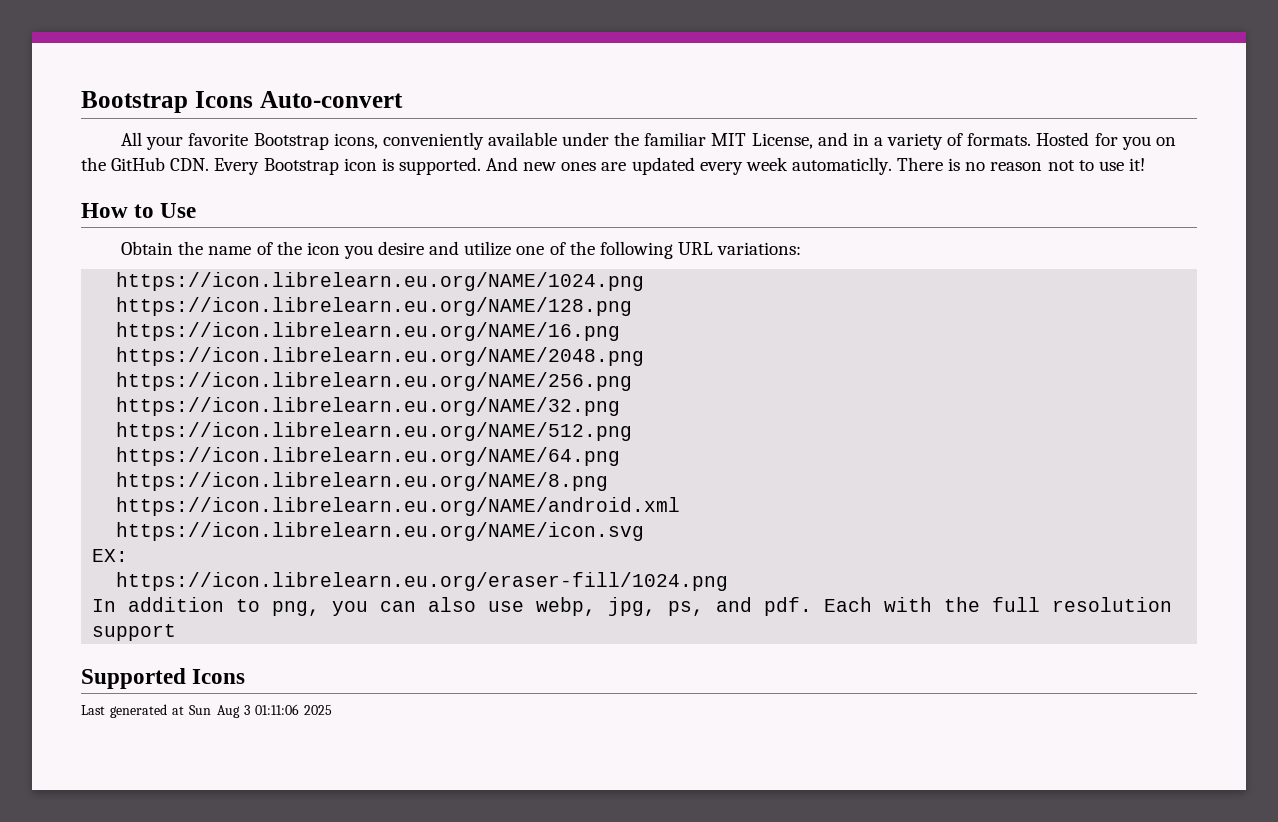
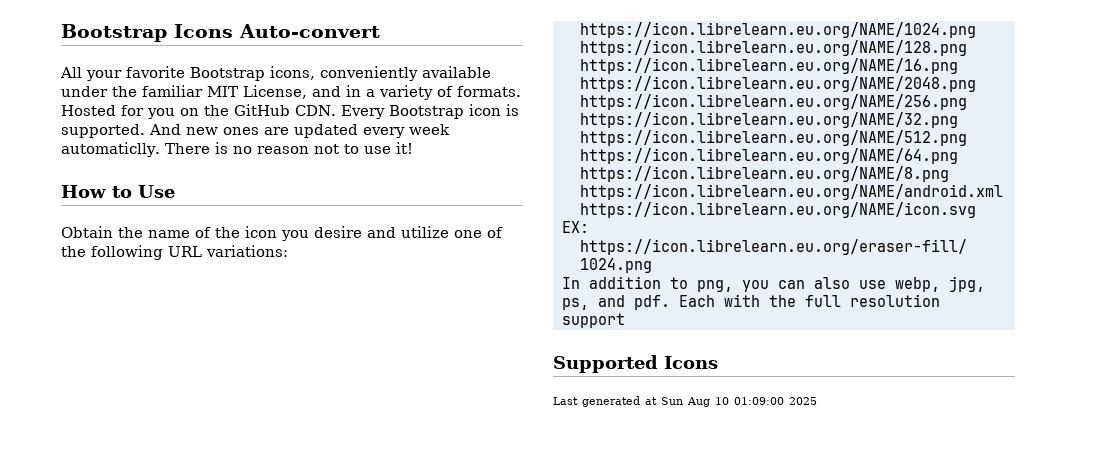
[243,704,299,715] 3 01:11:06 -> [715,397,784,405] 10 01:09:00

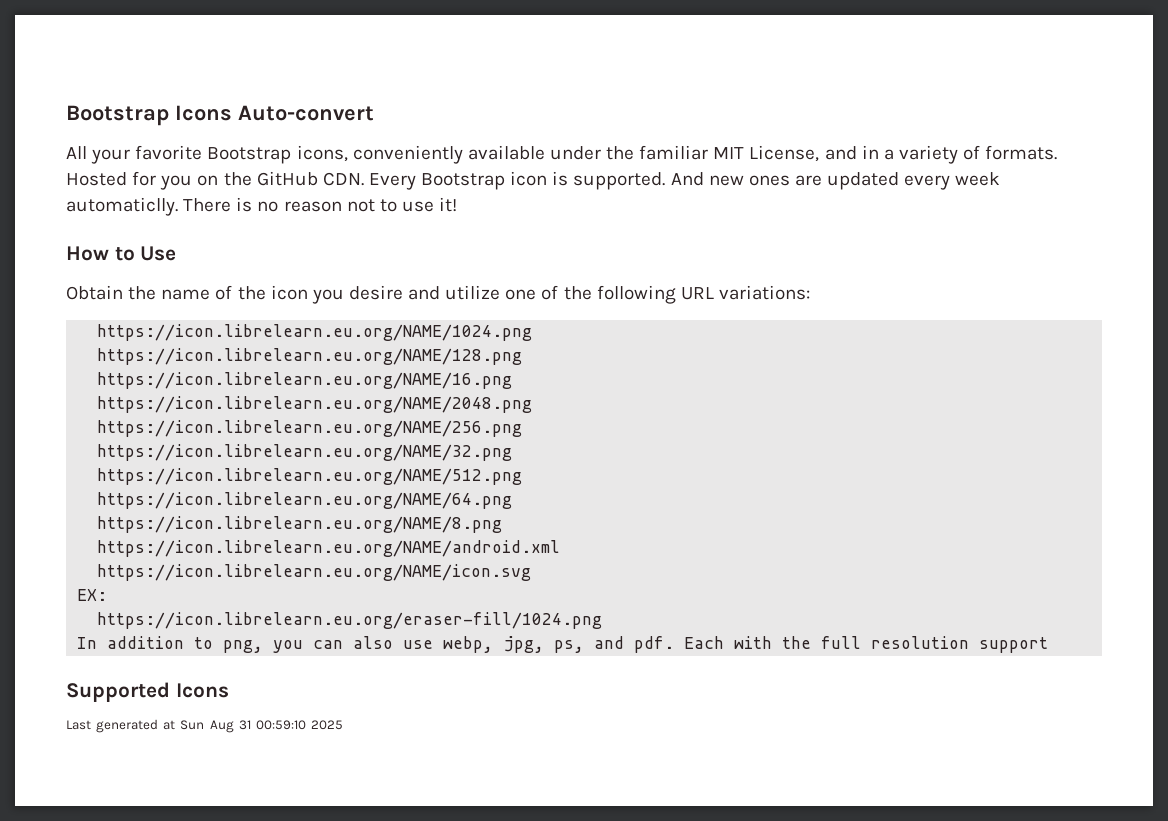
[715,397,784,405] 10 01:09:00 -> [238,720,306,730] 31 00:59:10

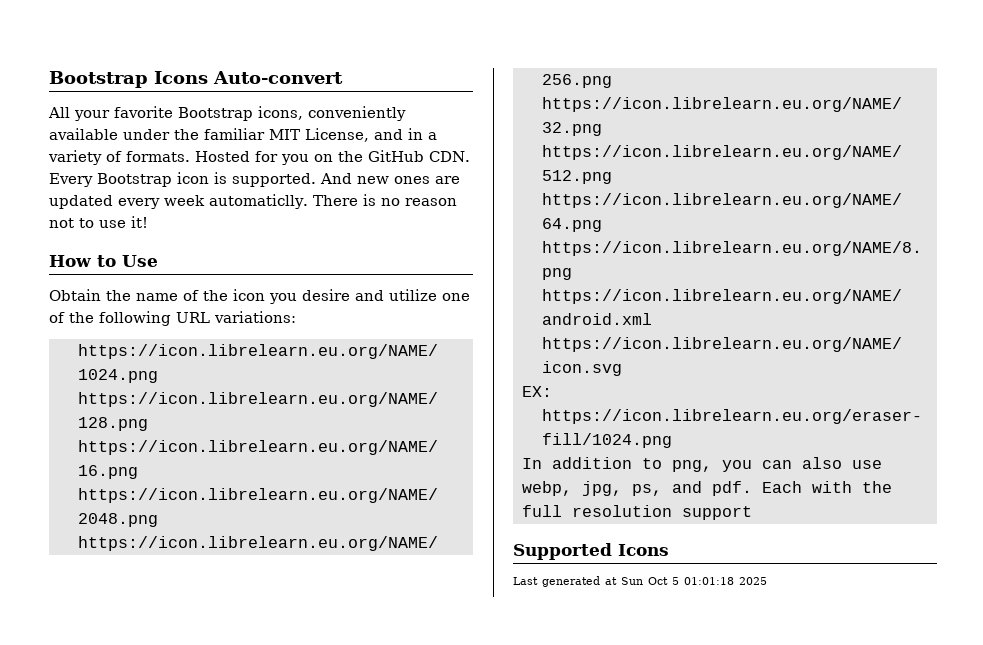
[209,720,306,733] Aug 31 00:59:10 -> [648,577,734,585] Oct 5 01:01:18

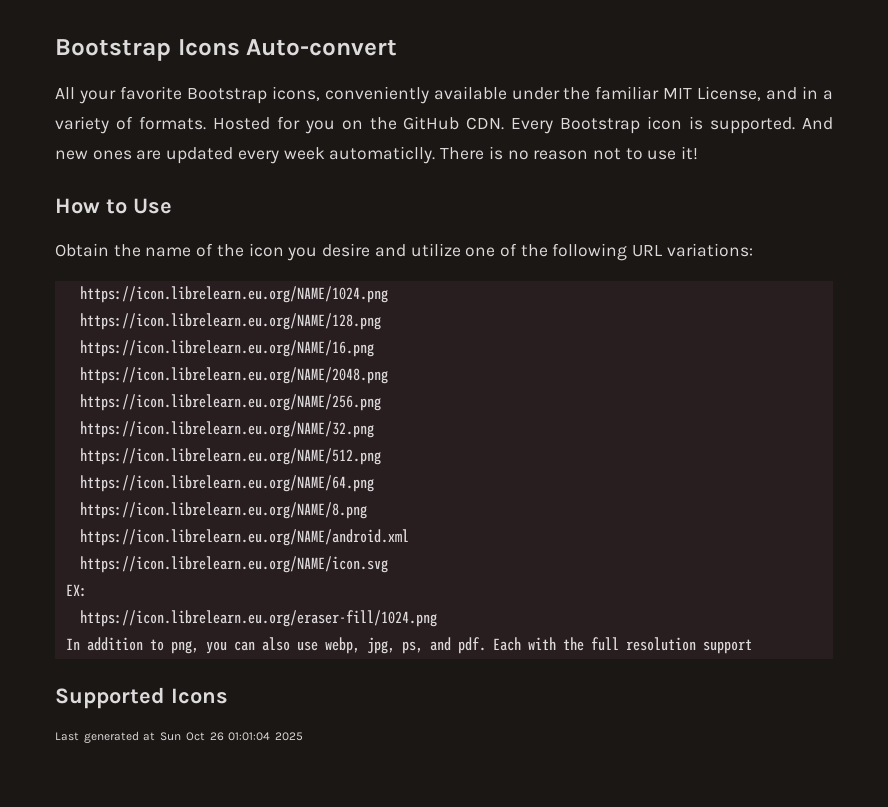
[672,577,734,585] 5 01:01:18 -> [209,732,271,741] 26 01:01:04

